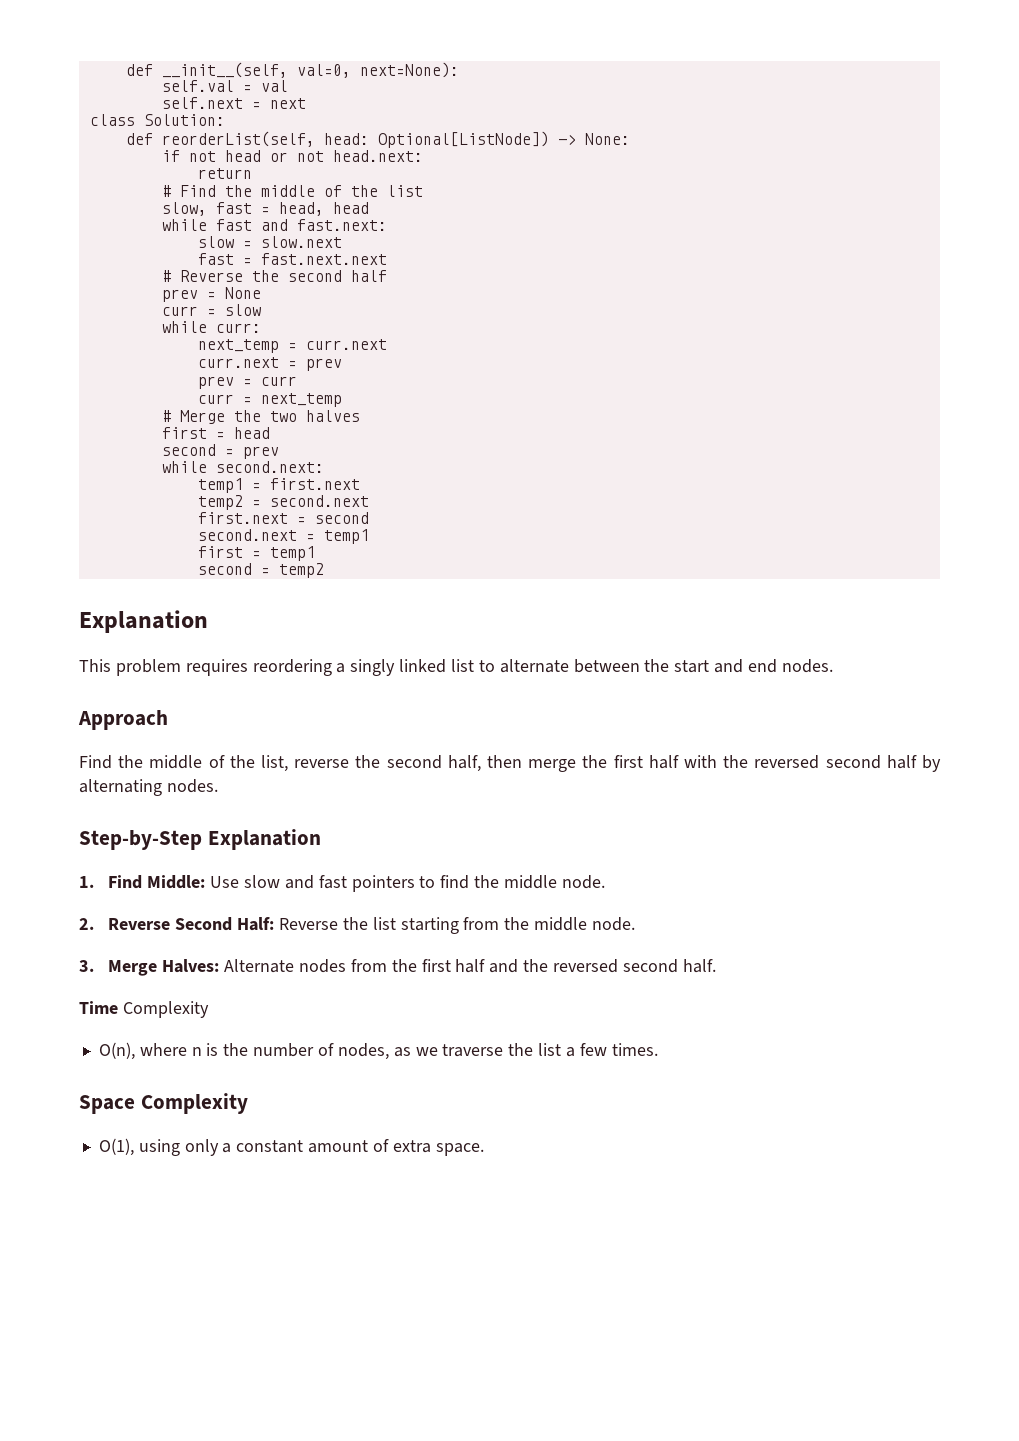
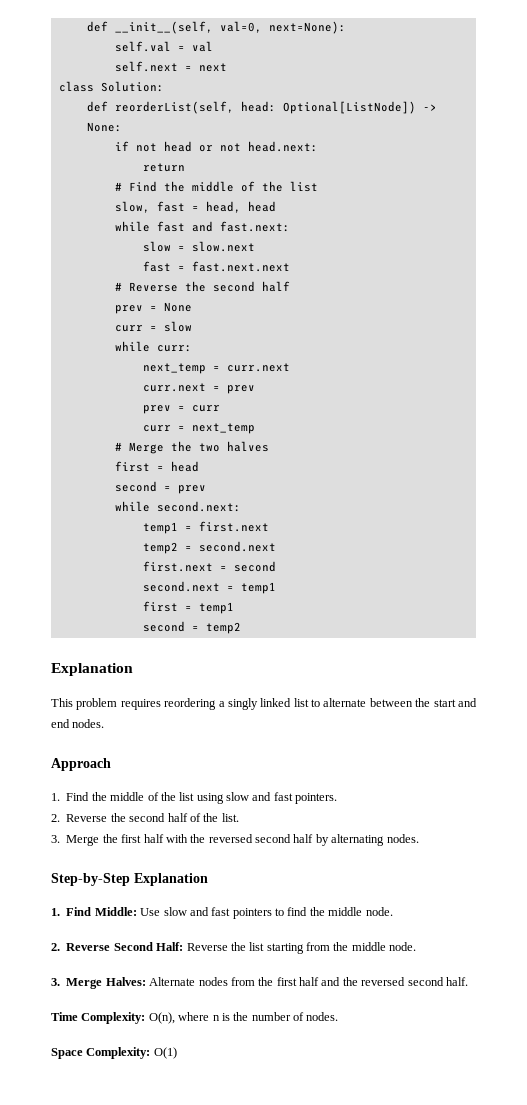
[79,755,577,772] Find the middle of the list, reverse the second half, then merge -> [51,792,338,804] [51,813,239,822] [51,835,100,846] 1. Find the middle of the list using slow and fast pointers. // 2. Reverse the second half of the list. // 3. Merge
[122,1001,209,1018] Complexity // -> [81,1012,146,1024] Complexity:
[337,1043,658,1060] [79,1093,248,1114] [98,1138,484,1156] nodes, as we traverse the list a few times. // Space Complexity // O(1), using only a constant amount of extra space. -> [306,1012,339,1021] [51,1047,177,1059] nodes. // Space Complexity: O(1)

